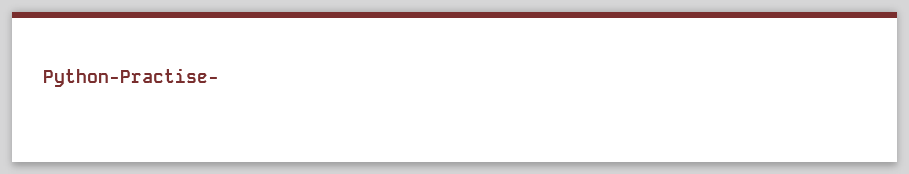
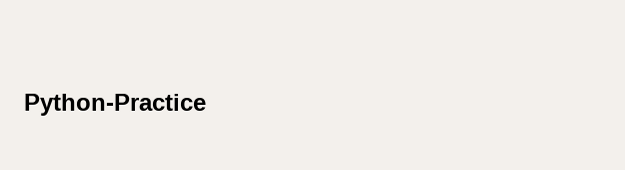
[43,68,219,87] Python-Practise- -> [23,93,206,116] Python-Practice

